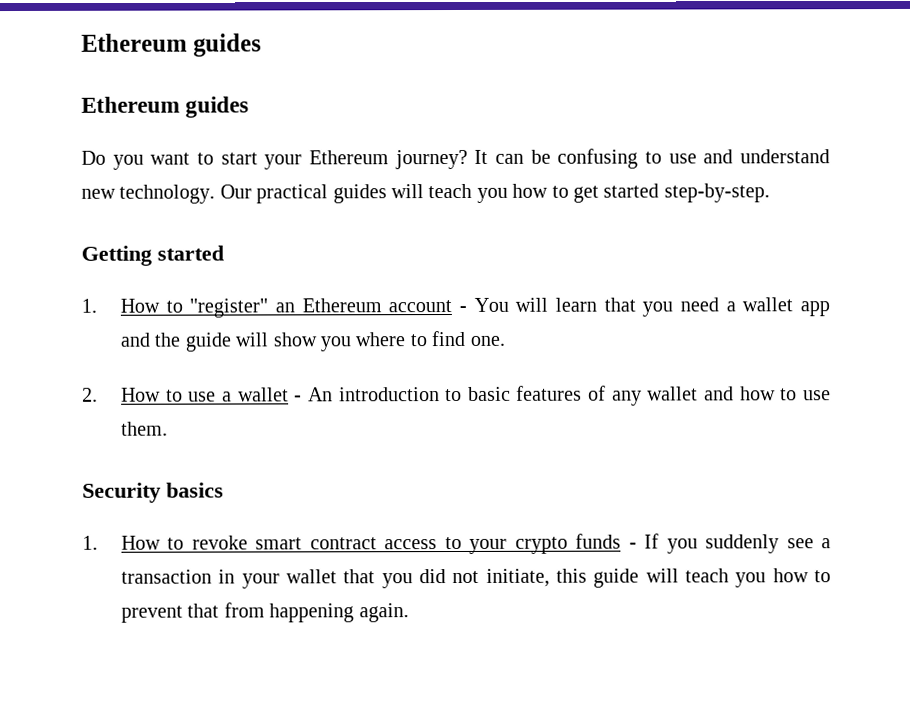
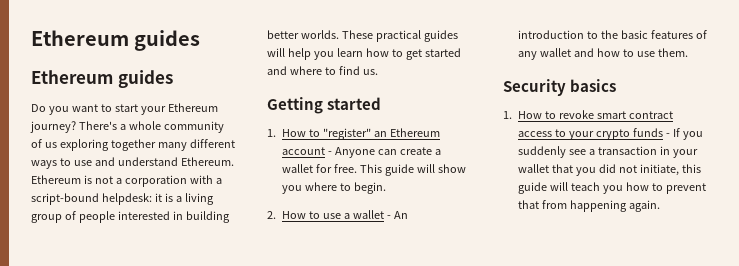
[474,148,830,169] [81,183,770,204] It can be confusing to use and understand new technology. Our practical guides will teach you how to get started step-by-step. -> [78,121,224,133] [31,139,235,151] [31,157,234,169] [31,175,222,187] [31,193,214,205] [31,211,230,223] [267,30,458,42] [267,48,461,60] [267,66,378,75] There's a whole community of us exploring together many different ways to use and understand Ethereum. Ethereum is not a corporation with a script-bound helpdesk: it is a living group of people interested in building better worlds. These practical guides will help you learn how to get started and where to find us.
[473,297,830,317] [119,332,181,347] You will learn that you need a wallet app and the -> [335,147,442,158] [282,164,383,173] Anyone can create a wallet for free. This
[431,330,505,347] find one. -> [354,182,387,194] begin.
(463, 395) none -> [601,30,619,39] the

